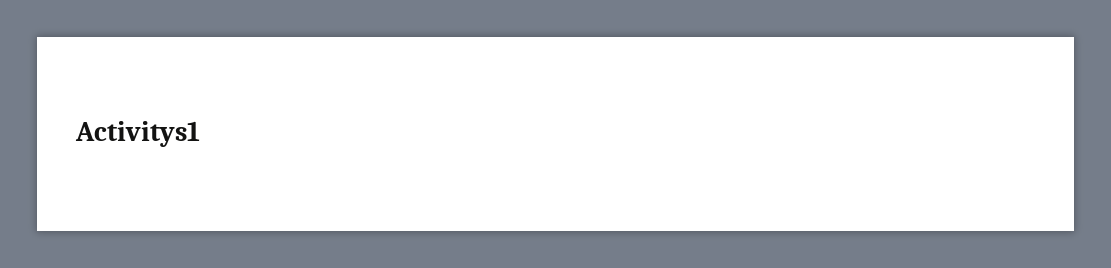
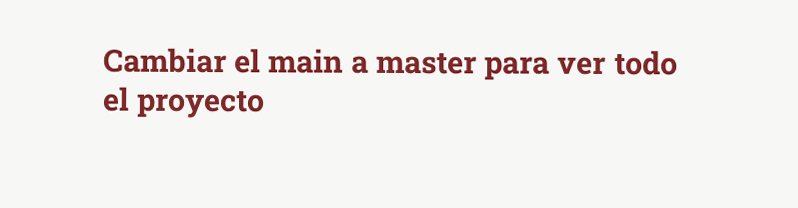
[75,121,200,147] Activitys1 -> [103,47,678,81] [102,86,266,119] Cambiar el main a master para ver todo el proyecto

